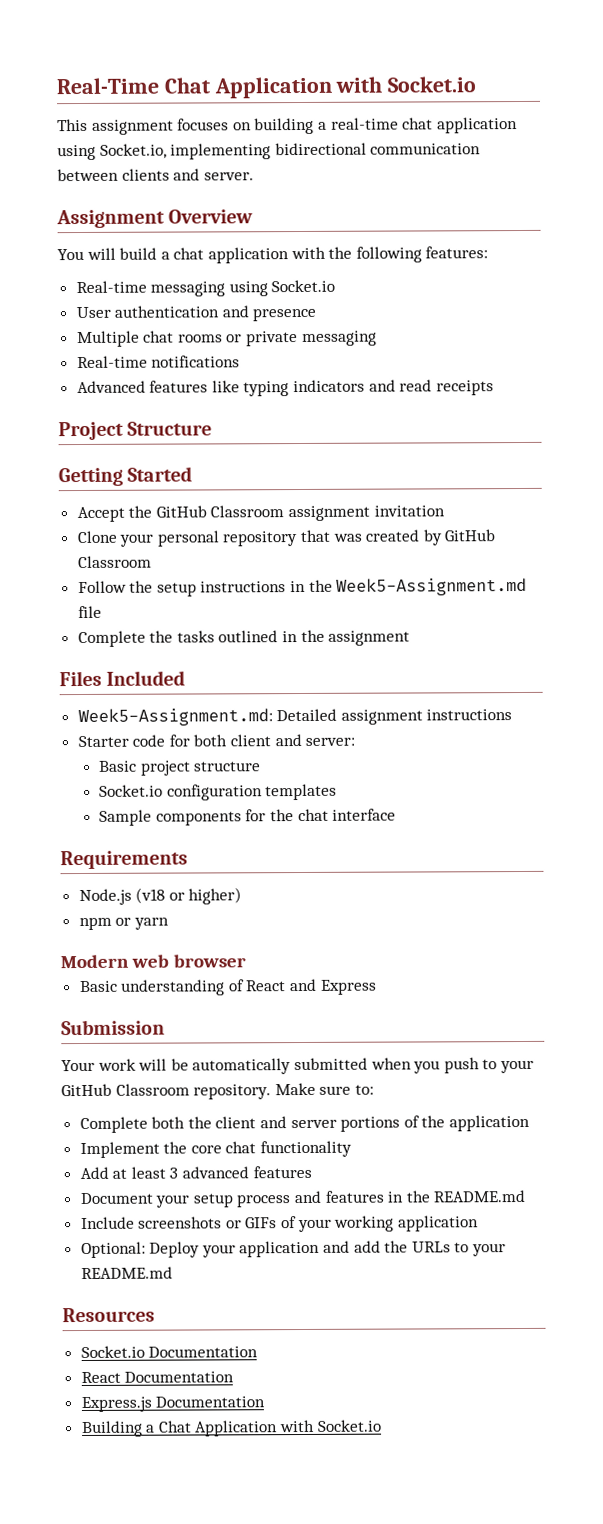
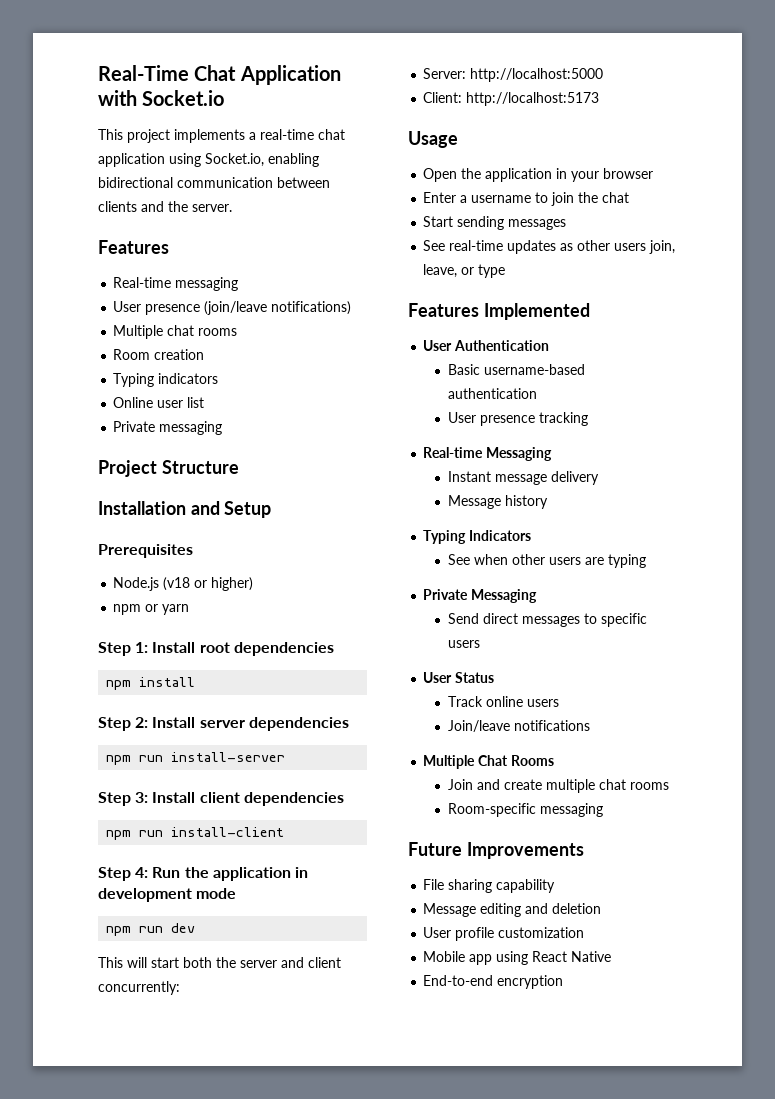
[91,117,315,135] assignment focuses on building -> [127,129,245,143] project implements
[170,143,272,160] implementing -> [268,153,319,167] enabling
(201, 174) none -> [168,201,188,212] the
[56,209,254,229] [57,246,489,264] Assignment Overview // You will build a chat application with the following features: -> [98,240,169,254] Features
[228,279,336,297] [75,305,317,322] using Socket.io // User authentication and presence -> [113,301,352,315] // User presence (join/leave notifications)
[226,330,377,347] [76,355,241,369] [76,379,494,397] [58,421,213,441] [58,466,193,487] [76,505,445,523] [76,529,496,547] [77,555,152,569] [77,577,528,597] [77,605,102,619] [77,629,411,648] [59,670,186,687] [77,708,513,727] [77,733,356,748] [98,760,262,776] [99,783,338,801] [99,808,397,826] [60,850,188,870] or private messaging // Real-time notifications // Advanced features like typing indicators and read receipts // Project Structure // Getting Started // Accept the GitHub Classroom assignment invitation // Clone your personal repository that was created by GitHub Classroom // Follow the setup instructions in the Week5-Assignment.md file // Complete the tasks outlined in the assignment // Files Included // Week5-Assignment.md: Detailed assignment instructions // Starter code for both client and server: // Basic project structure // Socket.io configuration templates // Sample components for the chat interface // Requirements -> [113,349,205,360] [113,373,219,387] [113,397,205,408] [113,421,223,435] [98,460,239,477] [98,501,272,518] [98,544,193,558] // Room creation // Typing indicators // Online user list // Private messaging // Project Structure // Installation and Setup // Prerequisites
[60,954,246,969] [78,978,377,996] [61,1019,165,1036] [61,1057,534,1075] [61,1082,374,1100] [79,1114,531,1134] [79,1140,353,1159] [79,1165,312,1180] [79,1189,526,1208] [80,1215,479,1233] [80,1240,507,1259] [80,1266,173,1280] [62,1307,155,1323] [80,1345,259,1359] [80,1371,235,1384] [80,1396,266,1413] [80,1419,382,1438] Modern web browser // Basic understanding of React and Express // Submission // Your work will be automatically submitted when you push to your GitHub Classroom repository. Make sure to: // Complete both the client and server portions of the application // Implement the core chat functionality // Add at least 3 advanced features // Document your setup process and features in the README.md // Include screenshots or GIFs of your working application // Optional: Deploy your application and add the URLs to your README.md // Resources // Socket.io Documentation // React Documentation // Express.js Documentation // Building a Chat Application with Socket.io -> [98,642,334,656] [106,677,196,690] [98,717,349,731] [106,752,286,765] [98,792,344,806] [106,827,285,840] [98,867,308,881] [98,888,237,902] [106,923,196,936] [98,957,341,968] [98,981,180,995] [423,68,604,82] [423,92,600,106] [408,131,458,148] [423,168,654,182] [423,192,630,206] [423,216,567,230] [423,240,676,254] [423,264,506,278] [408,303,590,320] [423,340,550,351] [447,364,585,375] [447,388,537,399] [447,412,588,426] [423,447,553,461] [447,471,599,485] [447,495,548,509] [423,530,532,544] [447,554,646,568] [423,589,538,603] [447,613,647,627] [447,640,480,648] [423,672,495,683] [447,696,559,707] [447,720,590,732] [423,755,555,769] [447,779,669,793] [447,803,603,817] [408,842,584,859] [423,879,556,893] [423,903,602,917] [423,927,585,941] [423,951,612,965] [423,975,564,989] Step 1: Install root dependencies // npm install // Step 2: Install server dependencies // npm run install-server // Step 3: Install client dependencies // npm run install-client // Step 4: Run the application in development mode // npm run dev // This will start both the server and client concurrently: // Server: http://localhost:5000 // Client: http://localhost:5173 // Usage // Open the application in your browser // Enter a username to join the chat // Start sending messages // See real-time updates as other users join, leave, or type // Features Implemented // User Authentication // Basic username-based authentication // User presence tracking // Real-time Messaging // Instant message delivery // Message history // Typing Indicators // See when other users are typing // Private Messaging // Send direct messages to specific users // User Status // Track online users // Join/leave notifications // Multiple Chat Rooms // Join and create multiple chat rooms // Room-specific messaging // Future Improvements // File sharing capability // Message editing and deletion // User profile customization // Mobile app using React Native // End-to-end encryption

